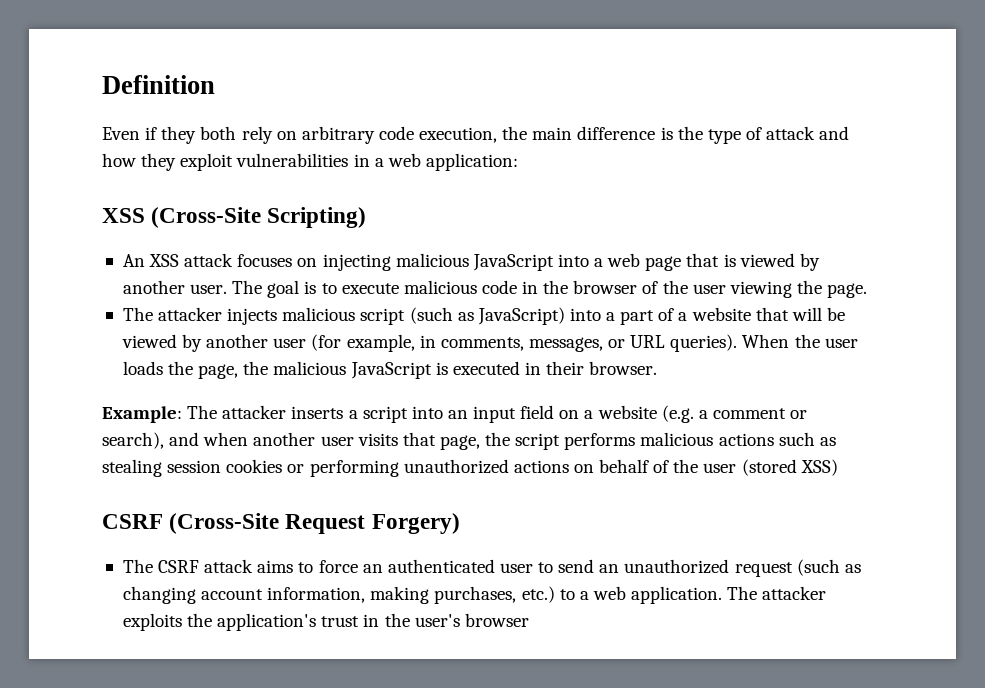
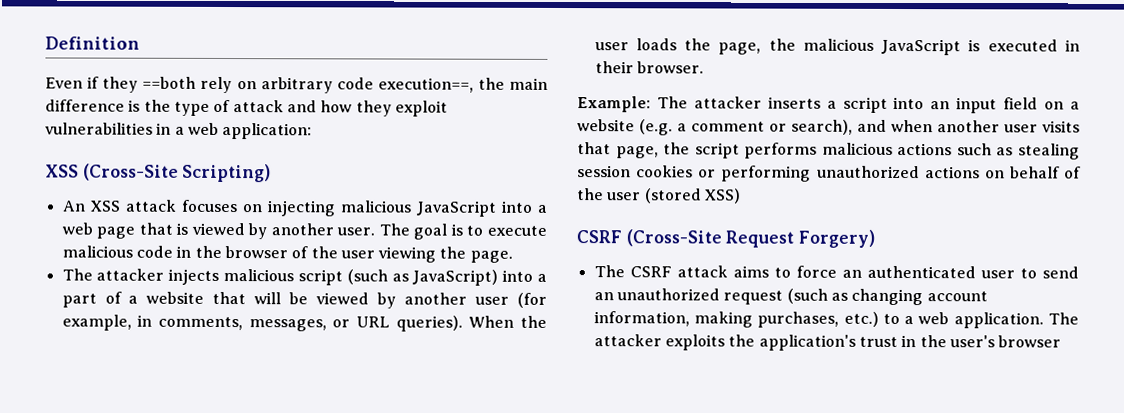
[200,126,237,140] both -> [142,76,197,89] ==both
[419,127,498,143] execution, -> [377,77,474,93] execution==,

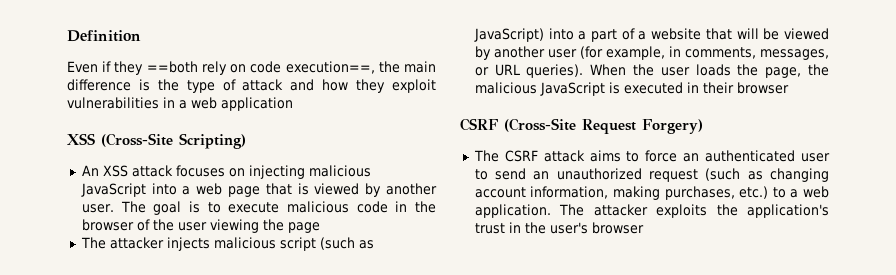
[260,77,333,94] arbitrary -> (247, 68) none
[222,122,313,140] application: -> [221,97,293,111] application
[469,250,513,263] page. -> [287,222,320,233] page
[636,61,704,74] [577,96,1081,114] [577,119,1080,136] [577,142,1080,160] [577,165,1081,182] [577,188,741,204] browser. // Example: The attacker inserts a script into an input field on a website (e.g. a comment or search), and when another user visits that page, the script performs malicious actions such as stealing session cookies or performing unauthorized actions on behalf of the user (stored XSS) -> [736,82,789,94] browser

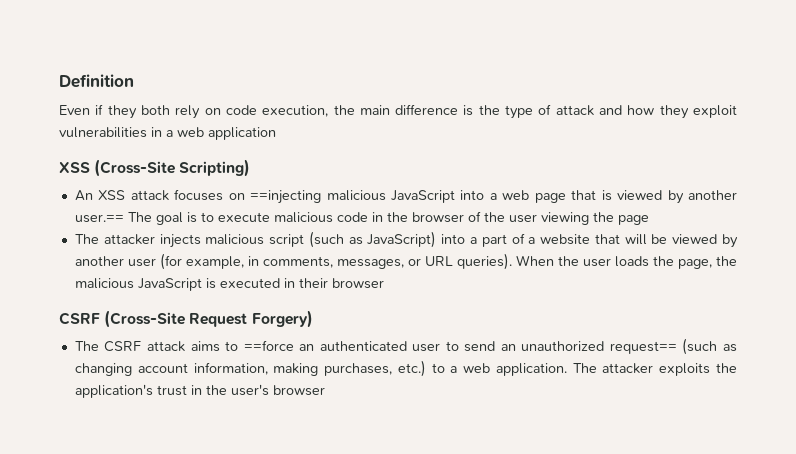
[146,61,198,73] ==both -> [140,105,170,115] both
[285,61,375,74] execution==, -> [262,105,329,117] execution,
[248,165,305,179] injecting -> [250,190,322,204] ==injecting
[81,204,114,213] user. -> [74,214,124,223] user.==
[645,150,678,162] force -> [243,340,294,351] ==force
[649,169,699,182] request -> [609,341,677,354] request==

